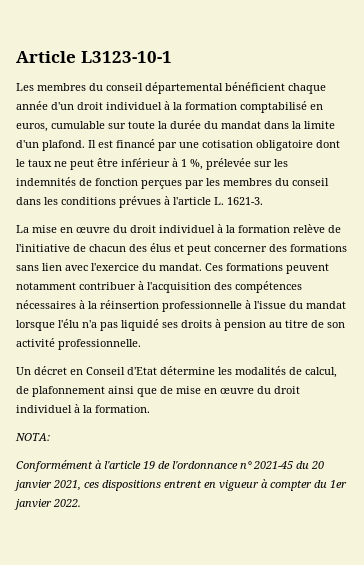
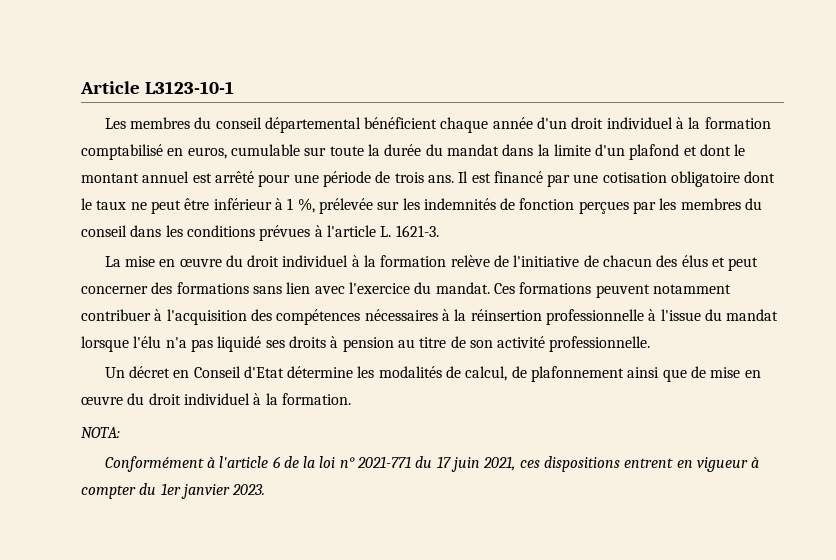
[42,140,85,151] plafond. -> [629,144,746,160] [81,171,454,187] plafond et dont le montant annuel est arrêté pour une période de trois ans.
[143,461,324,469] [14,480,52,491] 19 de l'ordonnance n° 2021-45 du 20 janvier -> [272,456,481,472] 6 de la loi n° 2021-771 du 17 juin
[53,499,81,507] 2022. -> [232,484,266,495] 2023.

